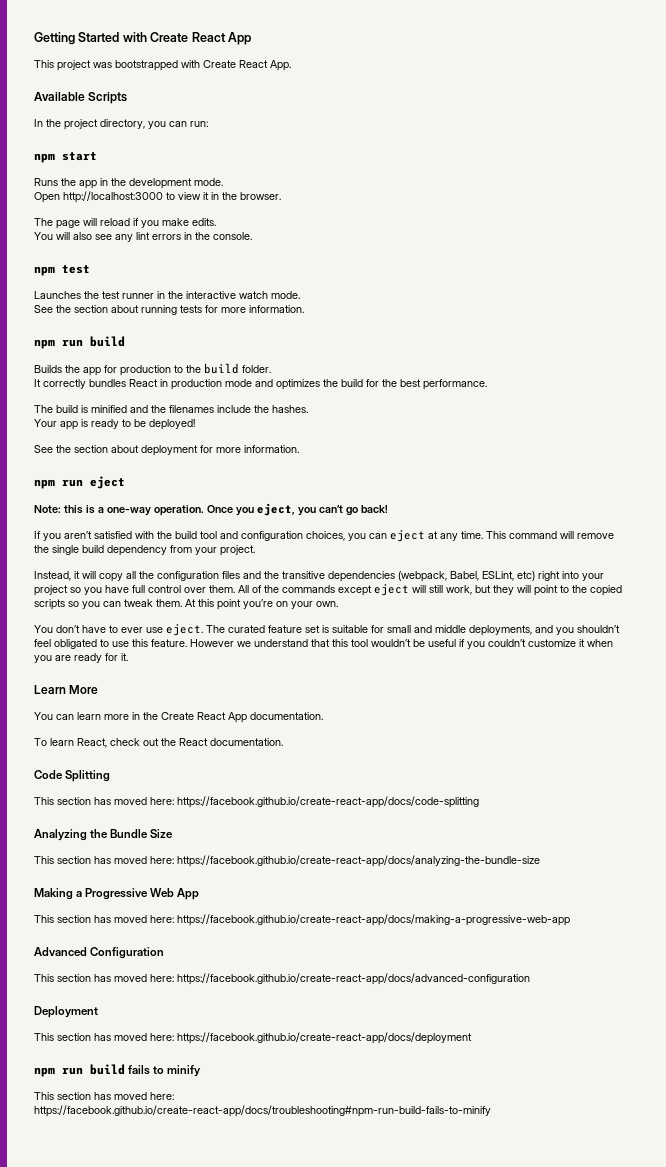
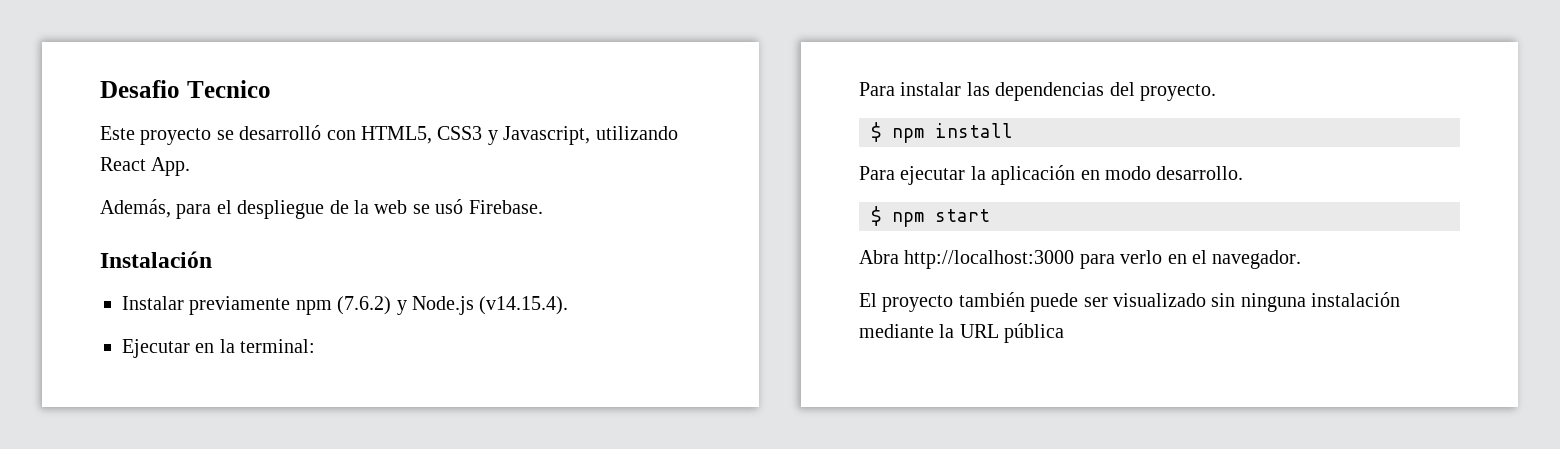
[34,32,251,45] [34,60,291,71] [34,92,128,104] [34,119,208,130] [34,152,97,163] [34,178,223,189] [34,191,281,203] [34,218,216,229] [34,232,252,242] [34,265,90,276] [34,291,300,299] [34,305,304,315] [34,336,125,349] [34,363,271,376] [34,379,487,390] [34,405,308,413] [34,419,195,430] [34,445,299,456] [34,476,125,489] [34,503,388,516] [34,530,614,542] [34,545,255,556] [34,571,604,582] [34,584,622,596] [34,599,338,610] [34,624,620,636] [34,639,613,649] [34,653,128,663] [34,685,99,694] [34,712,323,723] [34,738,283,748] [34,770,111,782] [34,796,479,808] [34,829,174,841] [34,855,540,867] [34,888,200,900] [34,914,570,926] [34,947,165,959] [34,973,530,985] [34,1006,98,1018] [34,1032,472,1044] [34,1064,202,1077] [34,1092,174,1100] [34,1105,491,1117] Getting Started with Create React App // This project was bootstrapped with Create React App. // Available Scripts // In the project directory, you can run: // npm start // Runs the app in the development mode. // Open http://localhost:3000 to view it in the browser. // The page will reload if you make edits. // You will also see any lint errors in the console. // npm test // Launches the test runner in the interactive watch mode. // See the section about running tests for more information. // npm run build // Builds the app for production to the build folder. // It correctly bundles React in production mode and optimizes the build for the best performance. // The build is minified and the filenames include the hashes. // Your app is ready to be deployed! // See the section about deployment for more information. // npm run eject // Note: this is a one-way operation. Once you eject, you can’t go back! // If you aren’t satisfied with the build tool and configuration choices, you can eject at any time. This command will remove the single build dependency from your project. // Instead, it will copy all the configuration files and the transitive dependencies (webpack, Babel, ESLint, etc) right into your project so you have full control over them. All of the commands except eject will still work, but they will point to the copied scripts so you can tweak them. At this point you’re on your own. // You don’t have to ever use eject. The curated feature set is suitable for small and middle deployments, and you shouldn’t feel obligated to use this feature. However we understand that this tool wouldn’t be useful if you couldn’t customize it when you are ready for it. // Learn More // You can learn more in the Create React App documentation. // To learn React, check out the React documentation. // Code Splitting // This section has moved here: https://facebook.github.io/create-react-app/docs/code-splitting // Analyzing the Bundle Size // This section has moved here: https://facebook.github.io/create-react-app/docs/analyzing-the-bundle-size // Making a Progressive Web App // This section has moved here: https://facebook.github.io/create-react-app/docs/making-a-progressive-web-app // Advanced Configuration // This section has moved here: https://facebook.github.io/create-react-app/docs/advanced-configuration // Deployment // This section has moved here: https://facebook.github.io/create-react-app/docs/deployment // npm run build fails to minify // This section has moved here: https://facebook.github.io/create-react-app/docs/troubleshooting#npm-run-build-fails-to-minify -> [100,80,271,98] [100,125,678,145] [100,157,191,176] [100,199,543,219] [100,251,212,268] [122,296,569,315] [122,339,316,358] [859,82,1216,101] [871,122,1013,143] [859,165,1244,185] [871,206,990,227] [859,250,1302,269] [859,292,1401,312] [859,323,1065,343] Desafio Tecnico // Este proyecto se desarrolló con HTML5, CSS3 y Javascript, utilizando React App. // Además, para el despliegue de la web se usó Firebase. // Instalación // Instalar previamente npm (7.6.2) y Node.js (v14.15.4). // Ejecutar en la terminal: // Para instalar las dependencias del proyecto. // $ npm install // Para ejecutar la aplicación en modo desarrollo. // $ npm start // Abra http://localhost:3000 para verlo en el navegador. // El proyecto también puede ser visualizado sin ninguna instalación mediante la URL pública

